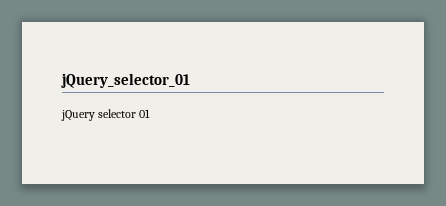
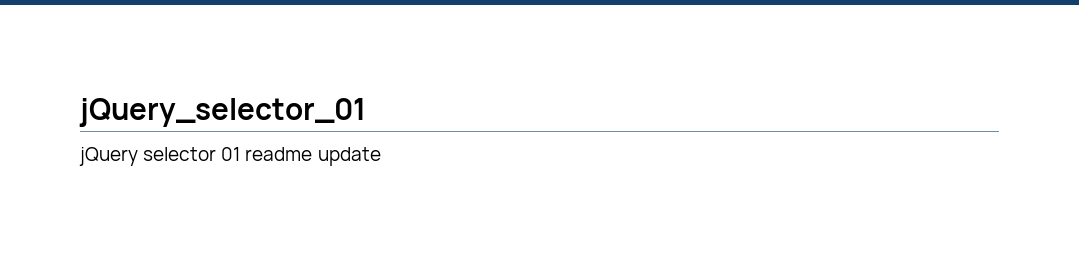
(151, 113) none -> [245,147,381,166] readme update

